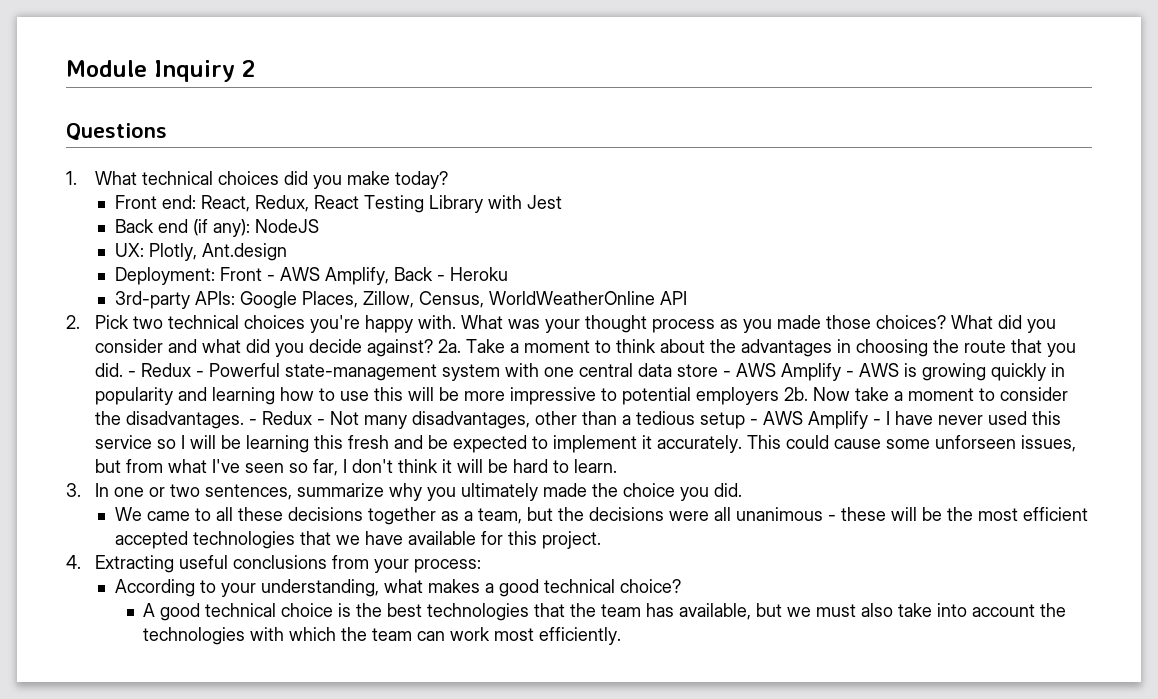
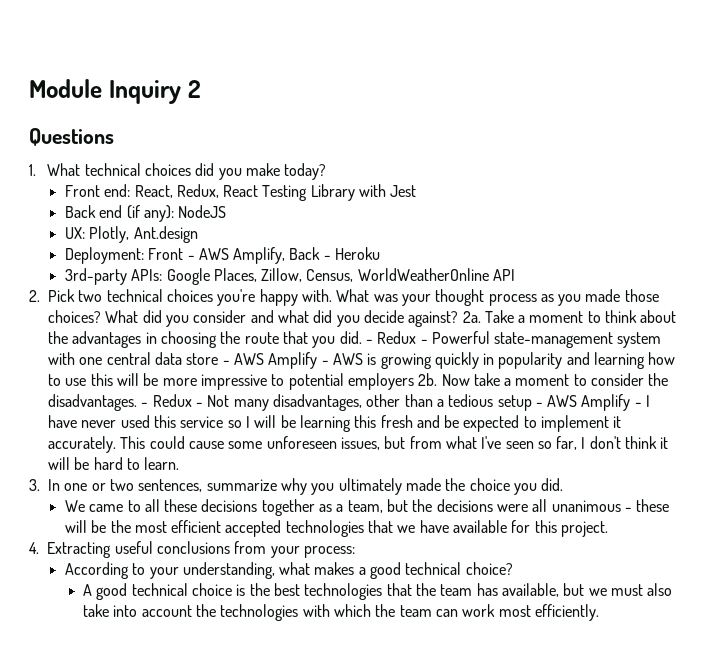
[934,435,1016,449] unforseen -> [266,436,337,449] unforeseen

